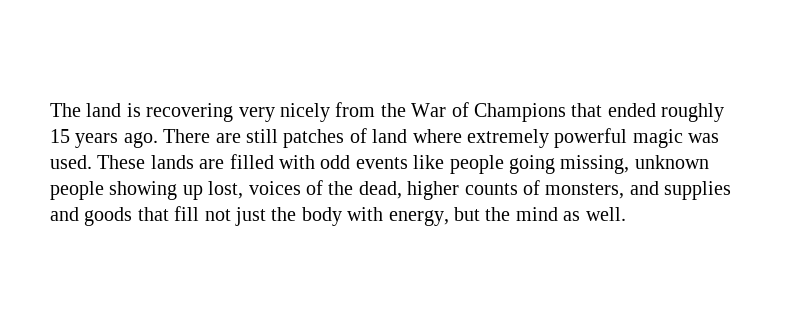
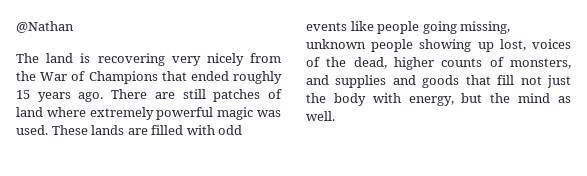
(50, 110) none -> [16,21,74,33] @Nathan //

